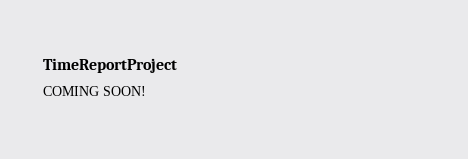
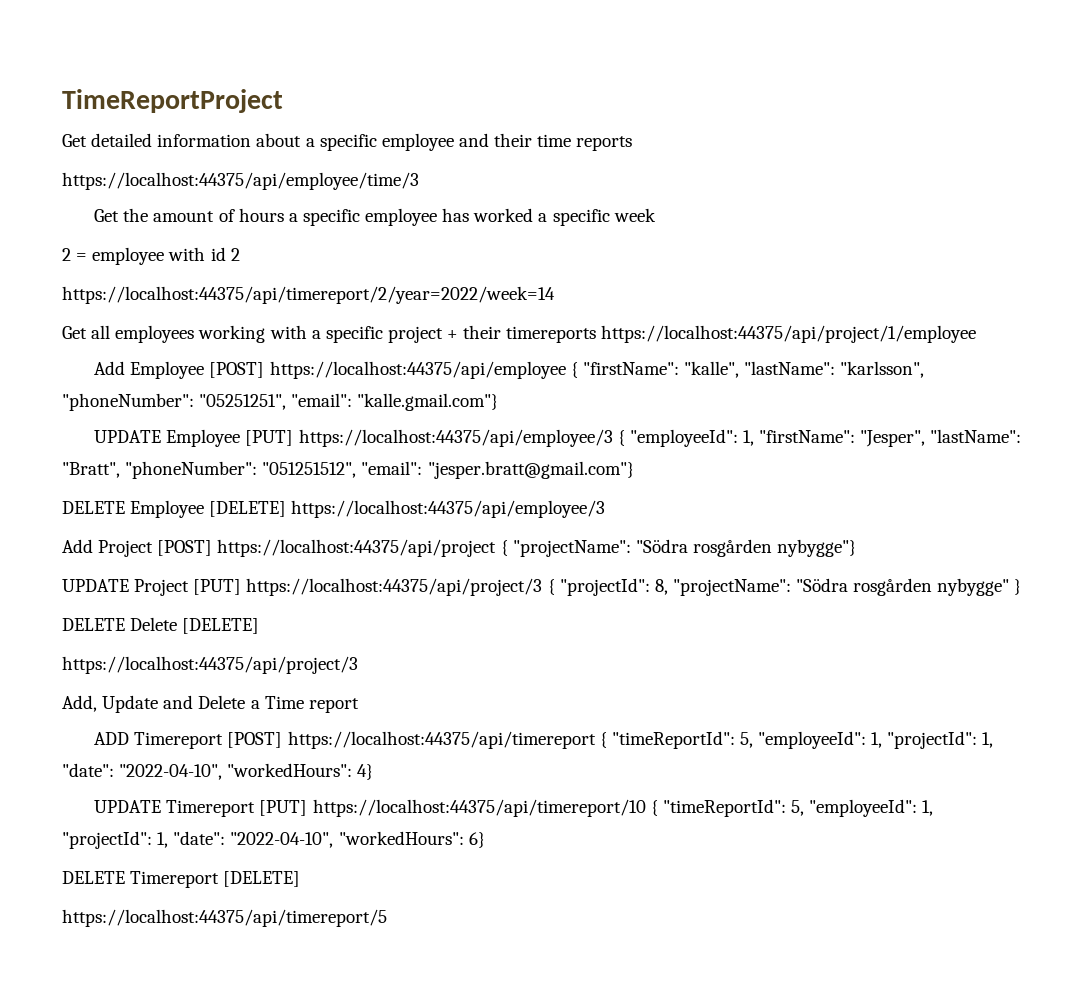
[43,86,146,96] COMING SOON! -> [62,133,633,151] [62,172,419,190] [94,208,656,226] [62,247,240,265] [62,286,555,304] [62,325,977,343] [94,361,925,379] [62,393,499,411] [94,429,1022,447] [62,461,634,479] [62,500,606,518] [62,539,857,557] [62,578,1022,596] [62,617,260,634] [62,656,358,674] [62,695,359,713] [94,731,994,749] [62,763,374,780] [94,799,934,817] [62,831,485,849] [62,871,301,888] [62,909,387,927] Get detailed information about a specific employee and their time reports // https://localhost:44375/api/employee/time/3 // Get the amount of hours a specific employee has worked a specific week // 2 = employee with id 2 // https://localhost:44375/api/timereport/2/year=2022/week=14 // Get all employees working with a specific project + their timereports https://localhost:44375/api/project/1/employee // Add Employee [POST] https://localhost:44375/api/employee { "firstName": "kalle", "lastName": "karlsson", "phoneNumber": "05251251", "email": "kalle.gmail.com"} // UPDATE Employee [PUT] https://localhost:44375/api/employee/3 { "employeeId": 1, "firstName": "Jesper", "lastName": "Bratt", "phoneNumber": "051251512", "email": "jesper.bratt@gmail.com"} // DELETE Employee [DELETE] https://localhost:44375/api/employee/3 // Add Project [POST] https://localhost:44375/api/project { "projectName": "Södra rosgården nybygge"} // UPDATE Project [PUT] https://localhost:44375/api/project/3 { "projectId": 8, "projectName": "Södra rosgården nybygge" } // DELETE Delete [DELETE] // https://localhost:44375/api/project/3 // Add, Update and Delete a Time report // ADD Timereport [POST] https://localhost:44375/api/timereport { "timeReportId": 5, "employeeId": 1, "projectId": 1, "date": "2022-04-10", "workedHours": 4} // UPDATE Timereport [PUT] https://localhost:44375/api/timereport/10 { "timeReportId": 5, "employeeId": 1, "projectId": 1, "date": "2022-04-10", "workedHours": 6} // DELETE Timereport [DELETE] // https://localhost:44375/api/timereport/5

